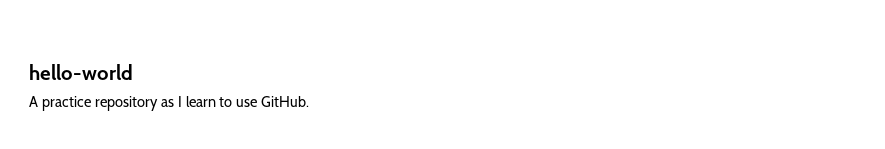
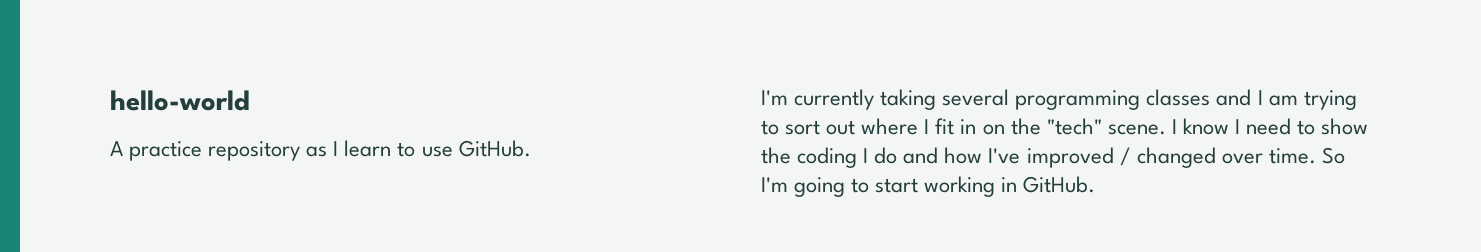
(310, 101) none -> [761,89,1357,110] [761,118,1369,135] [761,147,1345,168] [761,176,1096,197] // I'm currently taking several programming classes and I am trying to sort out where I fit in on the "tech" scene. I know I need to show the coding I do and how I've improved / changed over time. So I'm going to start working in GitHub.

